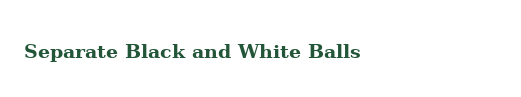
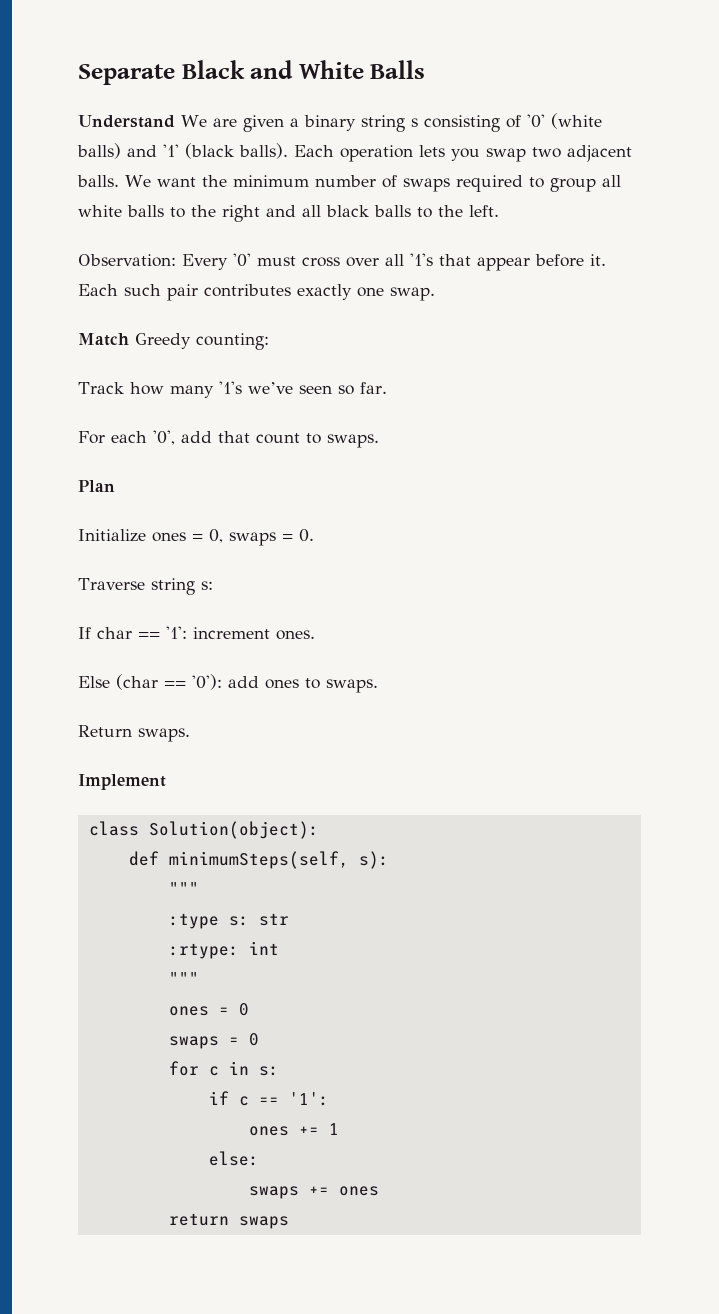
(361, 51) none -> [78,113,602,132] [77,143,632,162] [77,175,621,192] [78,205,499,222] [78,253,606,271] [78,284,435,301] [78,333,269,350] [78,381,387,398] [78,430,379,448] [78,480,115,492] [78,529,314,546] [78,578,213,595] [78,626,315,640] [78,674,378,693] [78,725,190,742] [78,774,166,790] [88,821,319,839] [128,851,389,869] [168,882,199,895] [168,913,289,929] [168,941,279,959] [168,972,199,985] [168,1003,249,1016] [168,1033,259,1049] [168,1061,279,1076] [208,1091,329,1106] [248,1123,339,1136] [208,1151,259,1166] [248,1186,379,1199] [168,1213,289,1229] // Understand We are given a binary string s consisting of '0' (white balls) and '1' (black balls). Each operation lets you swap two adjacent balls. We want the minimum number of swaps required to group all white balls to the right and all black balls to the left. // Observation: Every '0' must cross over all '1's that appear before it. Each such pair contributes exactly one swap. // Match Greedy counting: // Track how many '1's we’ve seen so far. // For each '0', add that count to swaps. // Plan // Initialize ones = 0, swaps = 0. // Traverse string s: // If char == '1': increment ones. // Else (char == '0'): add ones to swaps. // Return swaps. // Implement // class Solution(object): // def minimumSteps(self, s): // """ // :type s: str // :rtype: int // """ // ones = 0 // swaps = 0 // for c in s: // if c == '1': // ones += 1 // else: // swaps += ones // return swaps

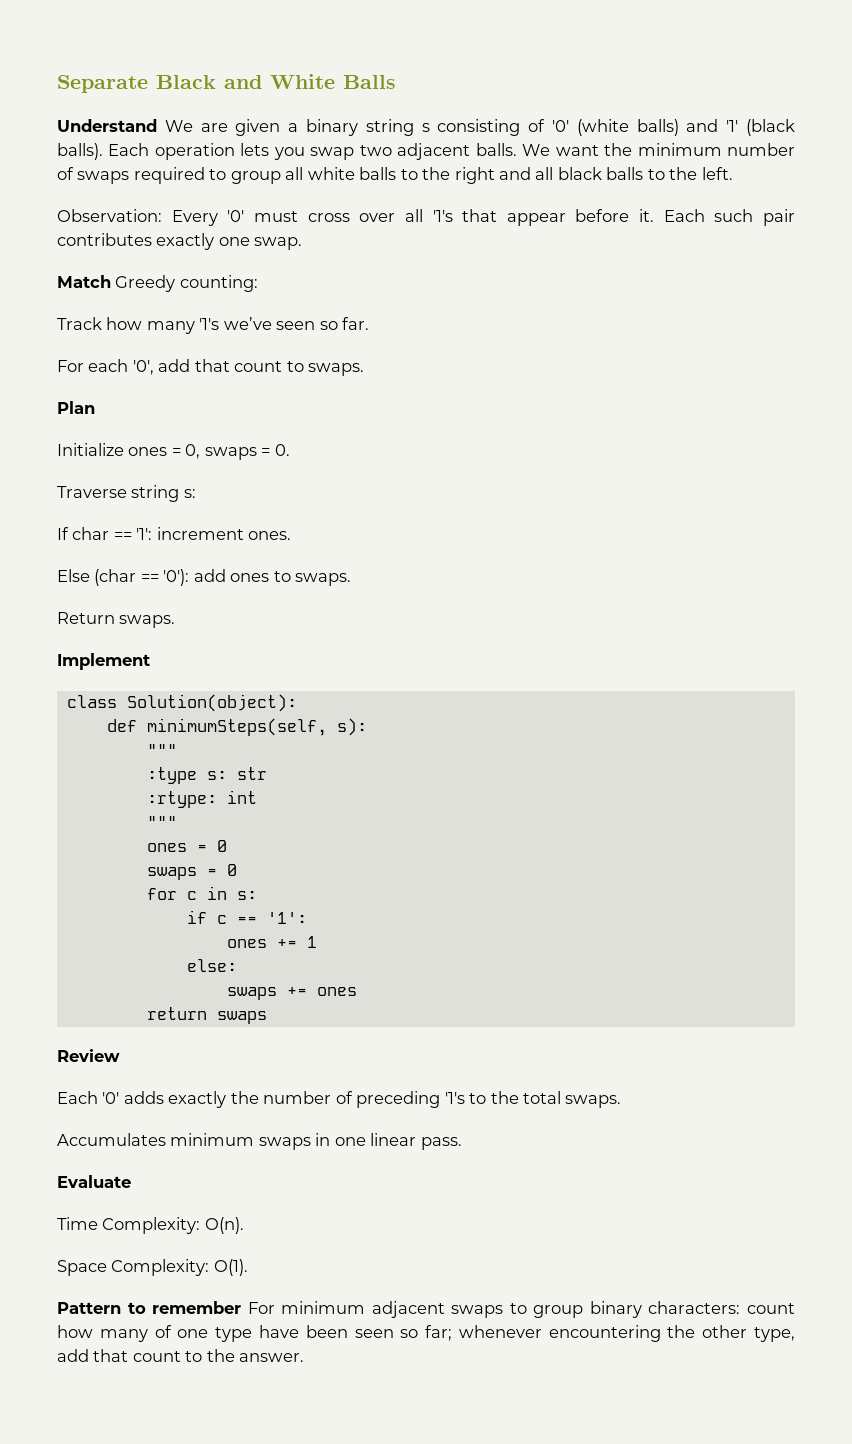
(289, 1222) none -> [57,1049,120,1062] [57,1091,622,1108] [57,1133,462,1150] [57,1175,131,1188] [57,1217,244,1234] [57,1259,248,1276] [57,1301,795,1318] [57,1325,796,1342] [57,1349,305,1362] // Review // Each '0' adds exactly the number of preceding '1's to the total swaps. // Accumulates minimum swaps in one linear pass. // Evaluate // Time Complexity: O(n). // Space Complexity: O(1). // Pattern to remember For minimum adjacent swaps to group binary characters: count how many of one type have been seen so far; whenever encountering the other type, add that count to the answer.

